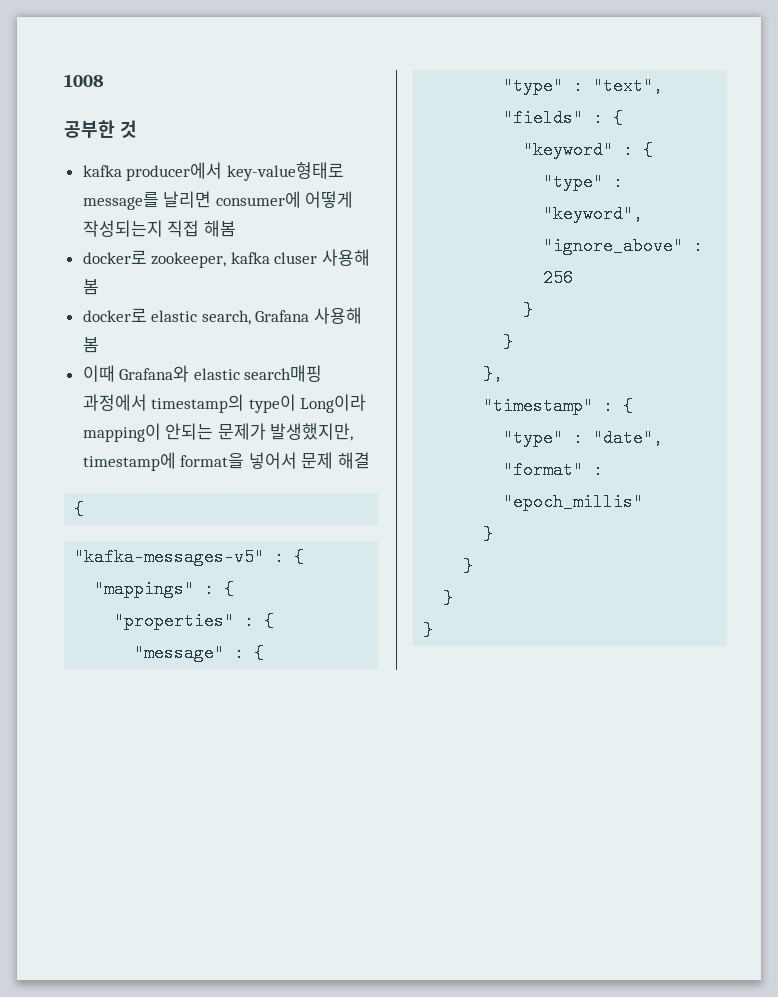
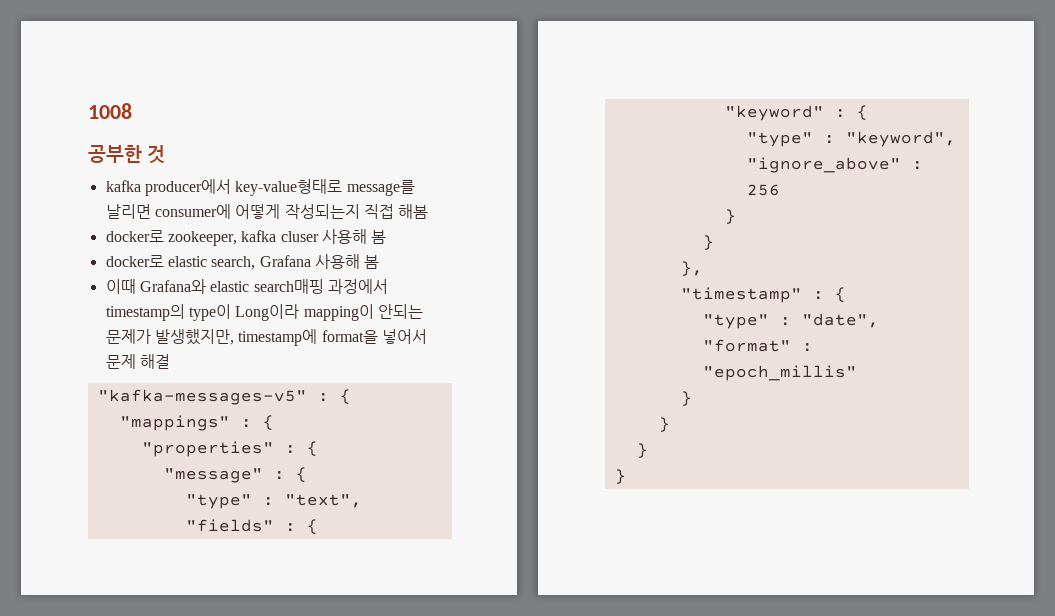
[74,500,85,518] // { -> (170, 361) none

